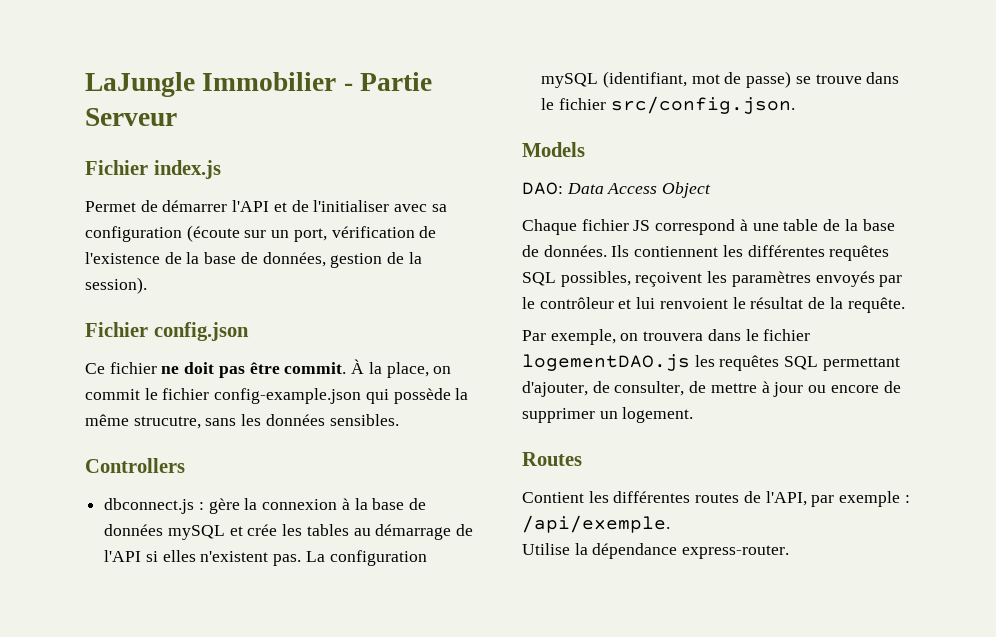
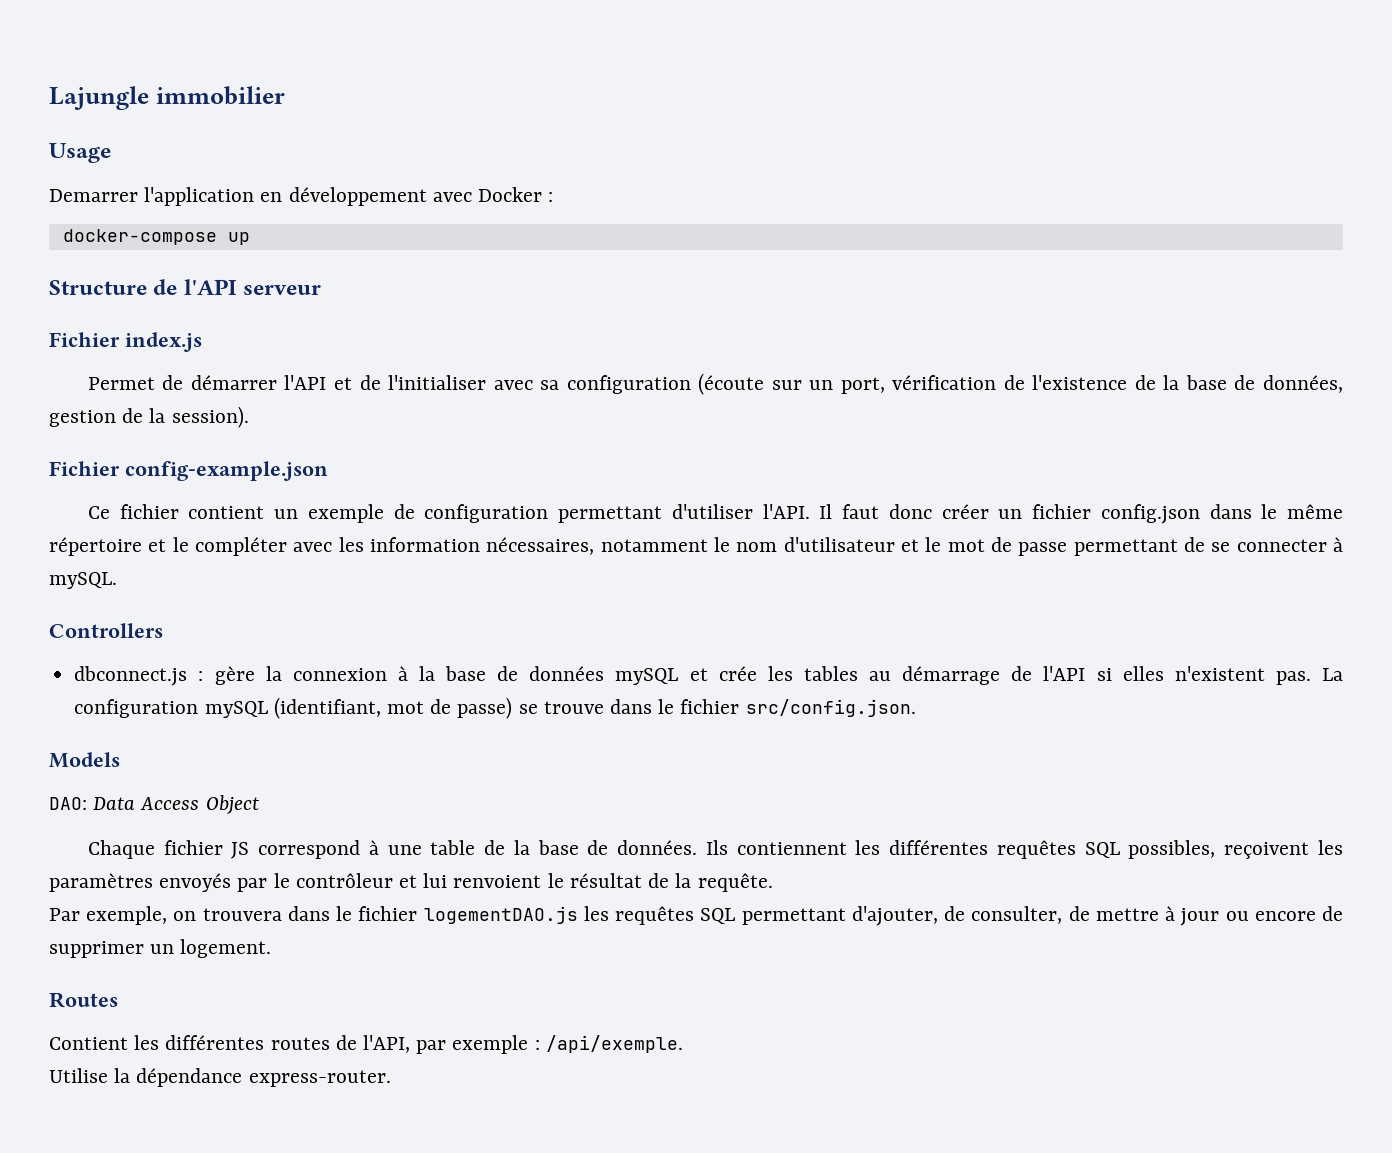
[85,72,433,97] [85,108,177,126] LaJungle Immobilier - Partie Serveur -> [49,86,285,110] [49,143,111,163] [49,187,554,206] [62,229,250,245] [49,279,322,295] Lajungle immobilier // Usage // Demarrer l'application en développement avec Docker : // docker-compose up // Structure de l'API serveur
[153,322,249,341] config.json -> [125,461,328,481] config-example.json
[161,359,452,378] [85,388,469,404] [85,414,399,429] ne doit pas être commit. À la place, on commit le fichier config-example.json qui possède la même strucutre, sans les données sensibles. -> [188,504,1344,524] [49,537,1343,556] [49,572,117,589] contient un exemple de configuration permettant d'utiliser l'API. Il faut donc créer un fichier config.json dans le même répertoire et le compléter avec les information nécessaires, notamment le nom d'utilisateur et le mot de passe permettant de se connecter à mySQL.

